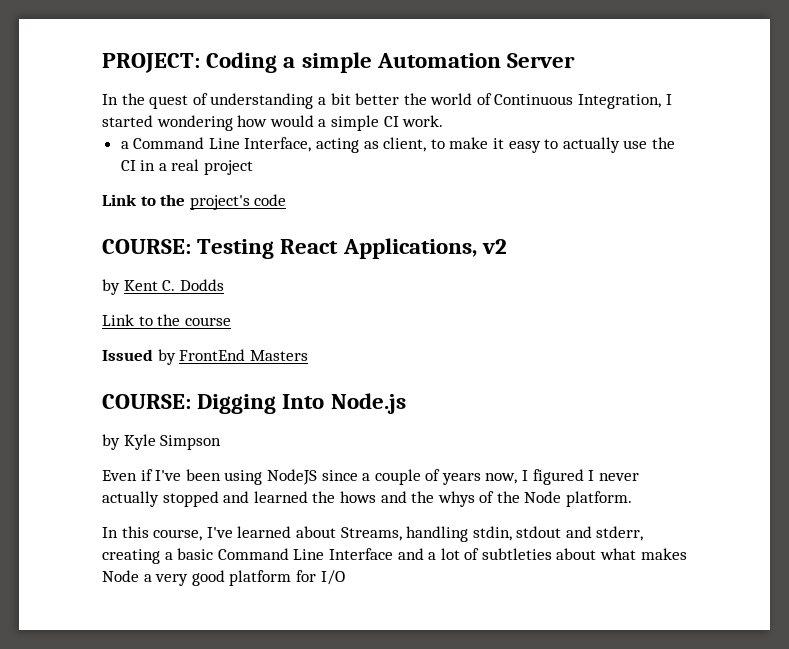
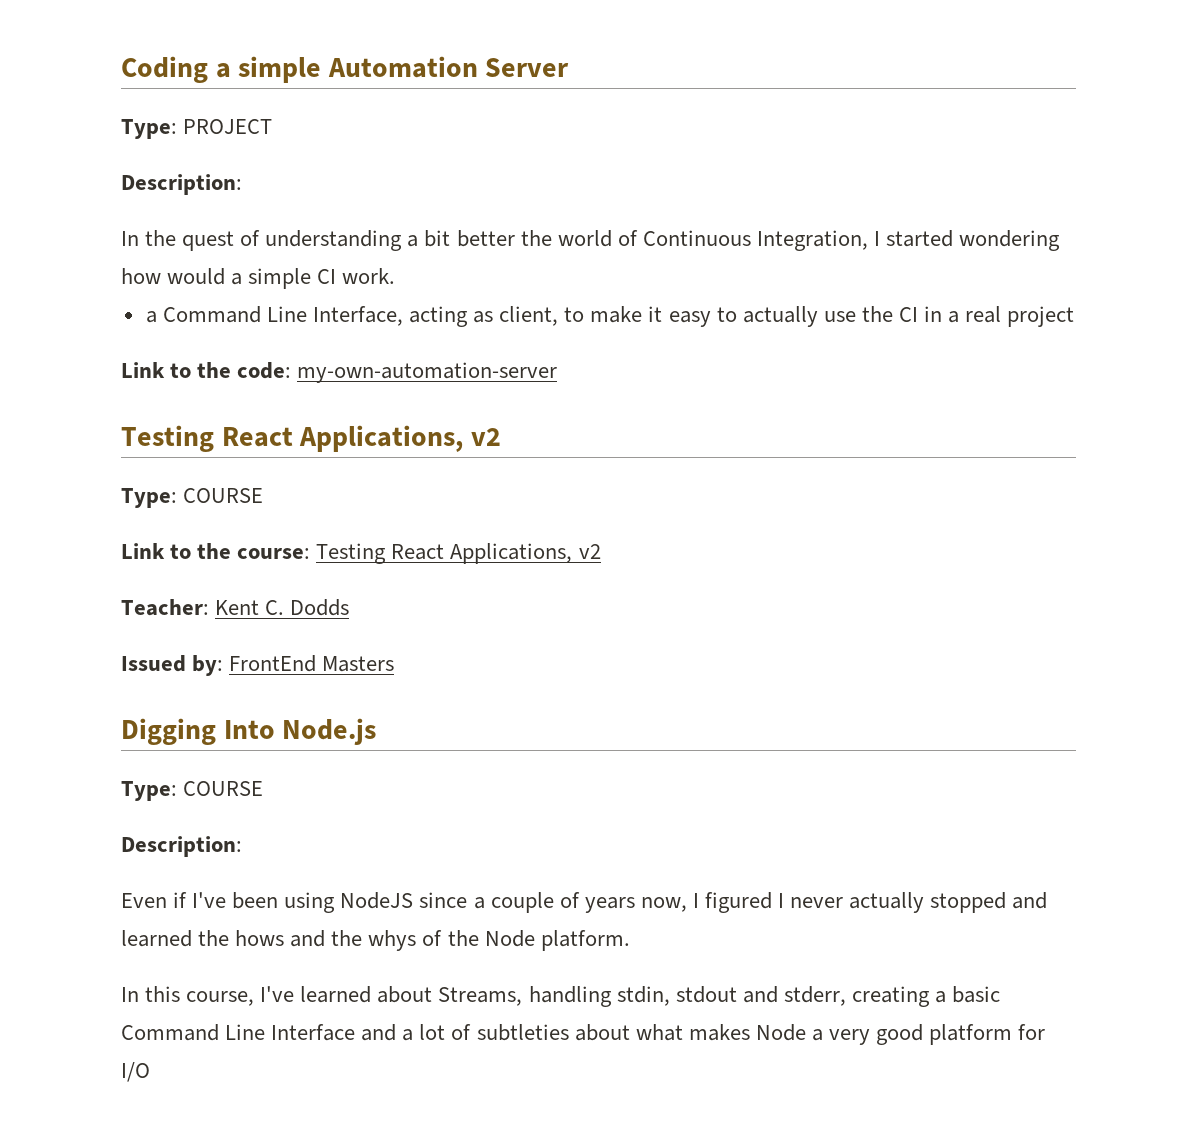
[102,53,200,73] PROJECT: -> (121, 69) none
(576, 60) none -> [121,119,273,139] [121,174,242,195] // Type: PROJECT // Description:
[189,194,287,210] [102,238,507,259] [102,279,120,295] project's code // COURSE: Testing React Applications, v2 // by -> [237,362,558,383] [121,425,501,452] [121,488,264,508] [121,543,601,564] [121,599,209,616] code: my-own-automation-server // Testing React Applications, v2 // Type: COURSE // Link to the course: Testing React Applications, v2 // Teacher:
[102,314,231,326] // Link to the course -> (350, 607) none
[157,349,176,365] by -> [192,655,224,676] by:
[102,394,191,409] COURSE: -> (395, 664) none
[102,434,222,450] by Kyle Simpson -> [121,781,264,801] [121,836,242,857] Type: COURSE // Description:

